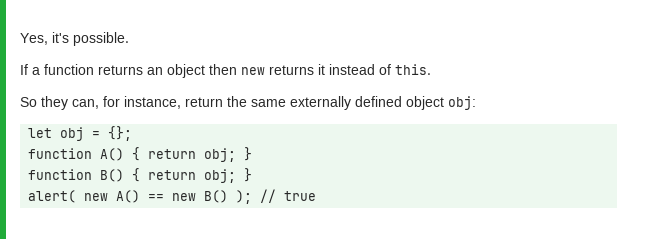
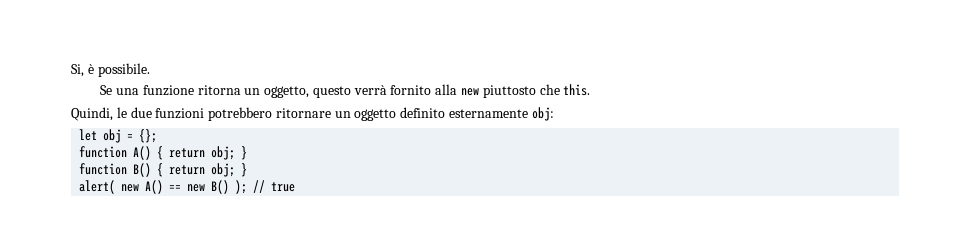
[20,32,129,46] [20,64,431,78] [20,96,444,110] Yes, it's possible. // If a function returns an object then new returns it instead of this. // So they can, for instance, return the same externally defined object -> [71,63,150,77] [100,84,591,98] [71,107,529,121] Si, è possibile. // Se una funzione ritorna un oggetto, questo verrà fornito alla new piuttosto che this. // Quindi, le due funzioni potrebbero ritornare un oggetto definito esternamente

